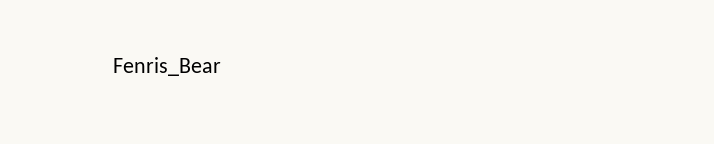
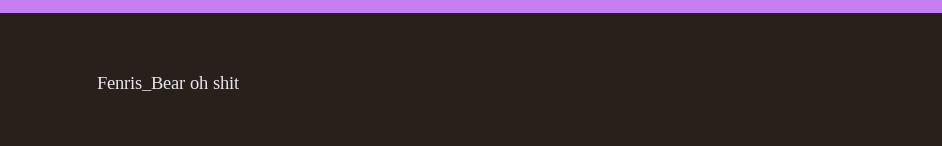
(221, 66) none -> [190,76,240,89] oh shit

